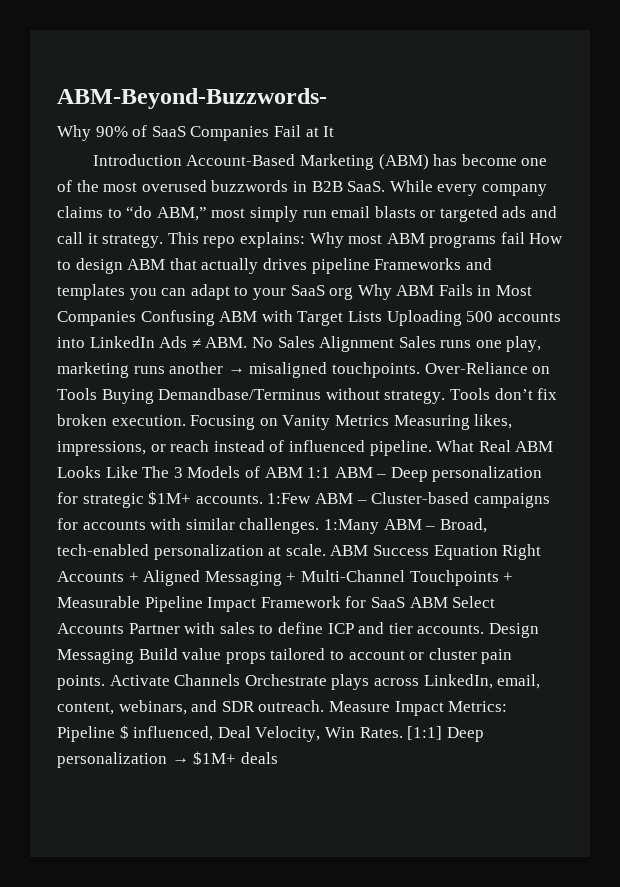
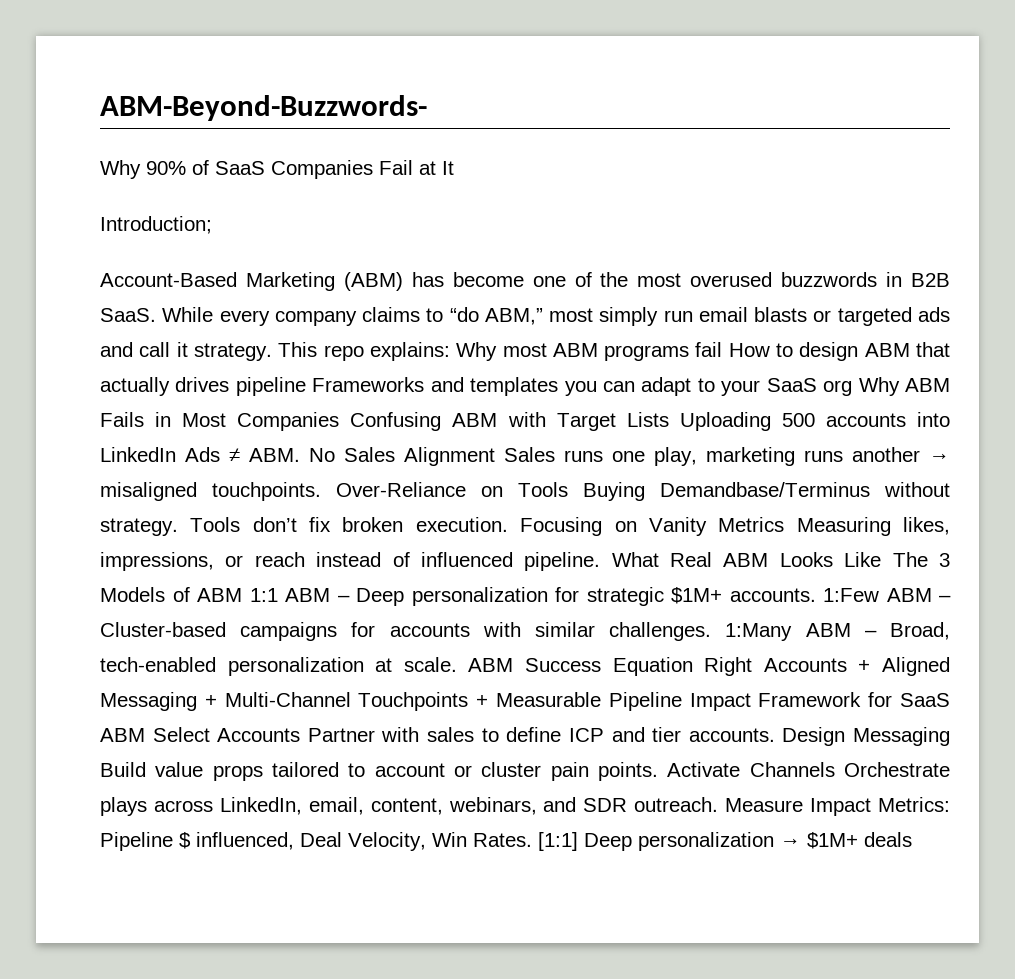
[92,154,182,166] Introduction -> [100,216,212,234] Introduction; //

